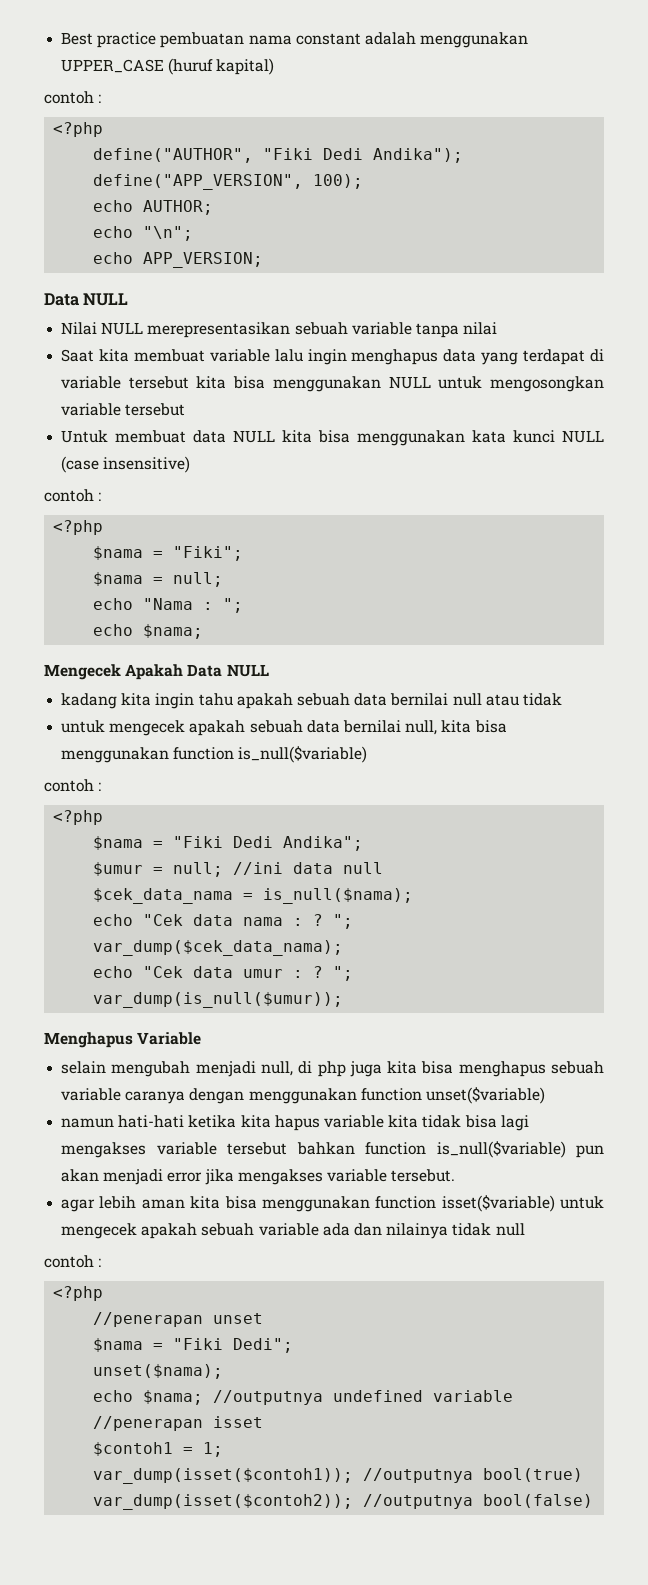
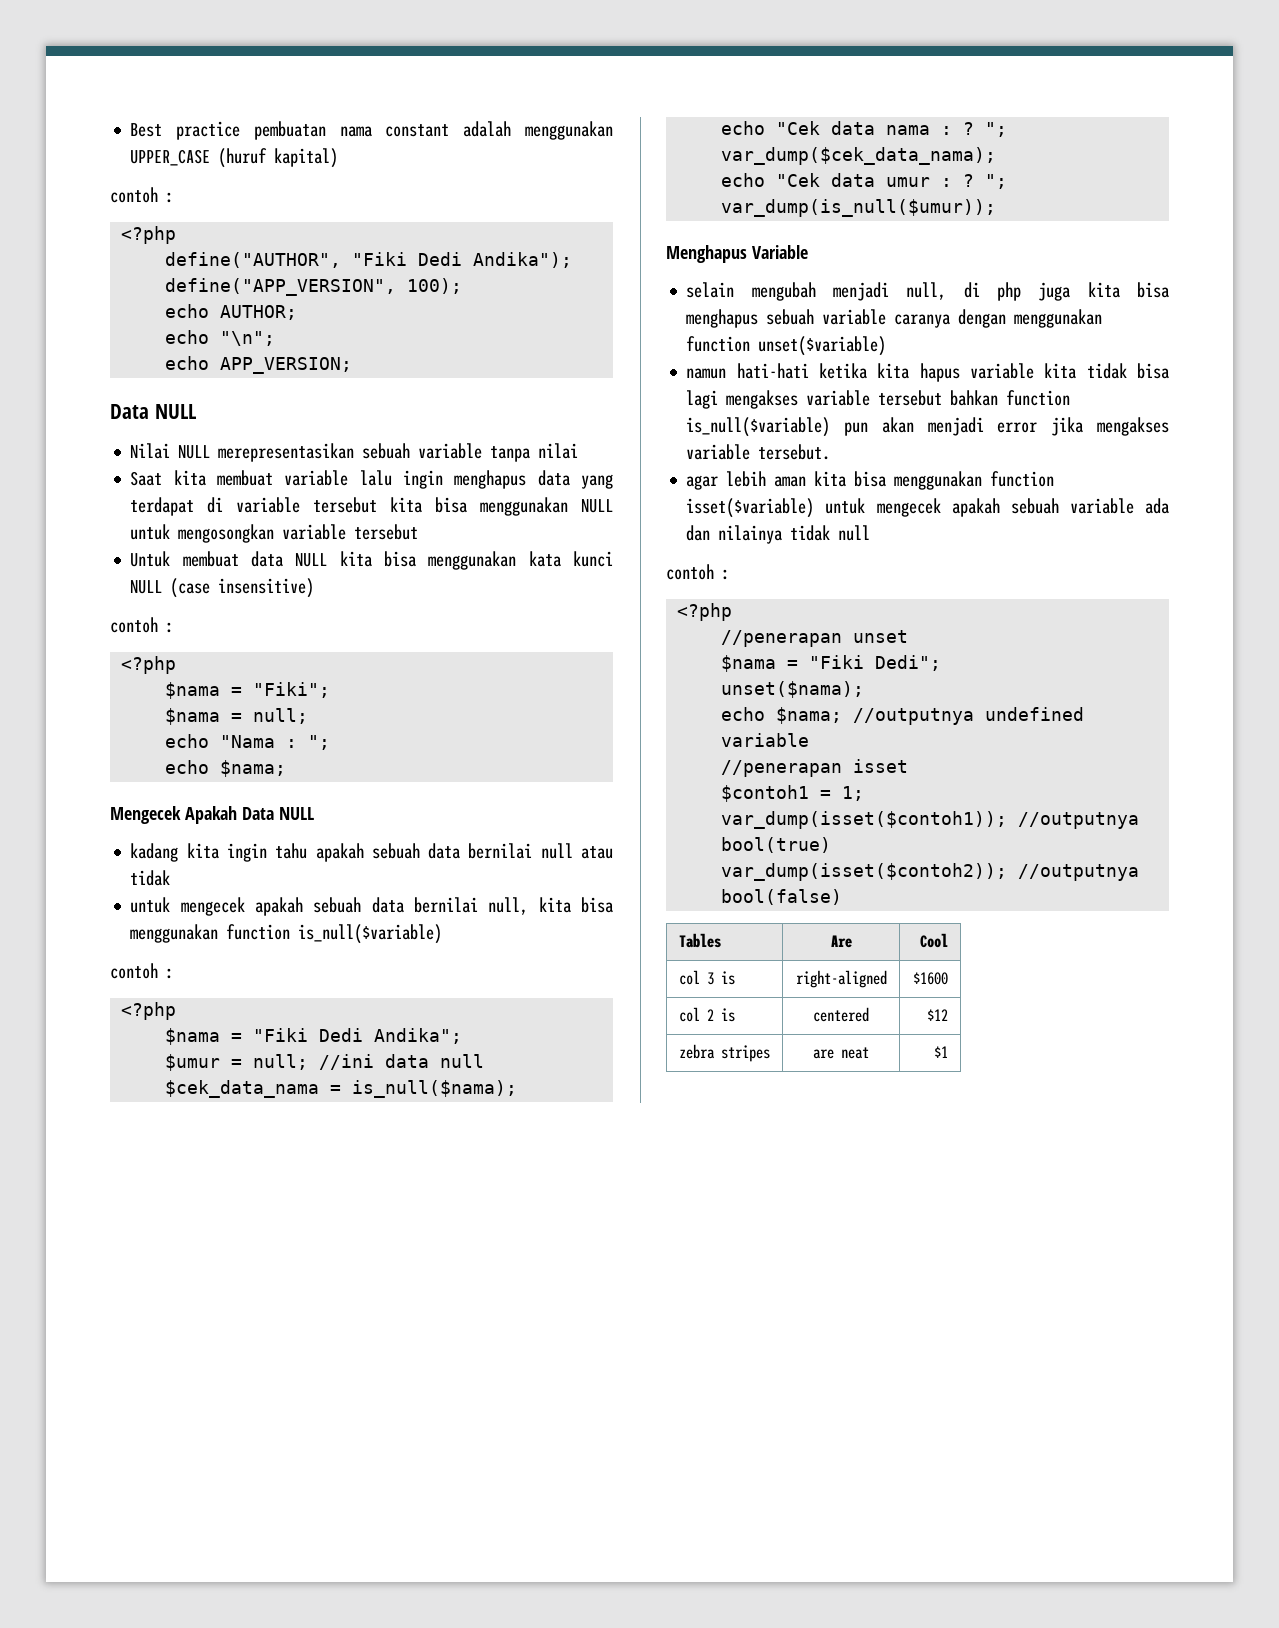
(594, 1501) none -> [678,933,721,948] [830,935,852,948] [920,933,949,948] [678,970,735,985] [795,970,887,988] [913,972,949,985] [678,1007,735,1022] [813,1007,869,1022] [927,1009,949,1021] [678,1044,770,1062] [813,1047,869,1059] [934,1046,949,1058] // Tables | Are | Cool // col 3 is | right-aligned | $1600 // col 2 is | centered | $12 // zebra stripes | are neat | $1

